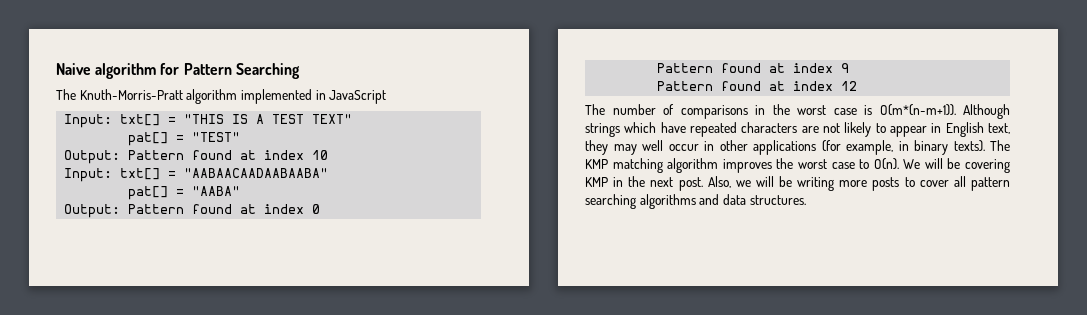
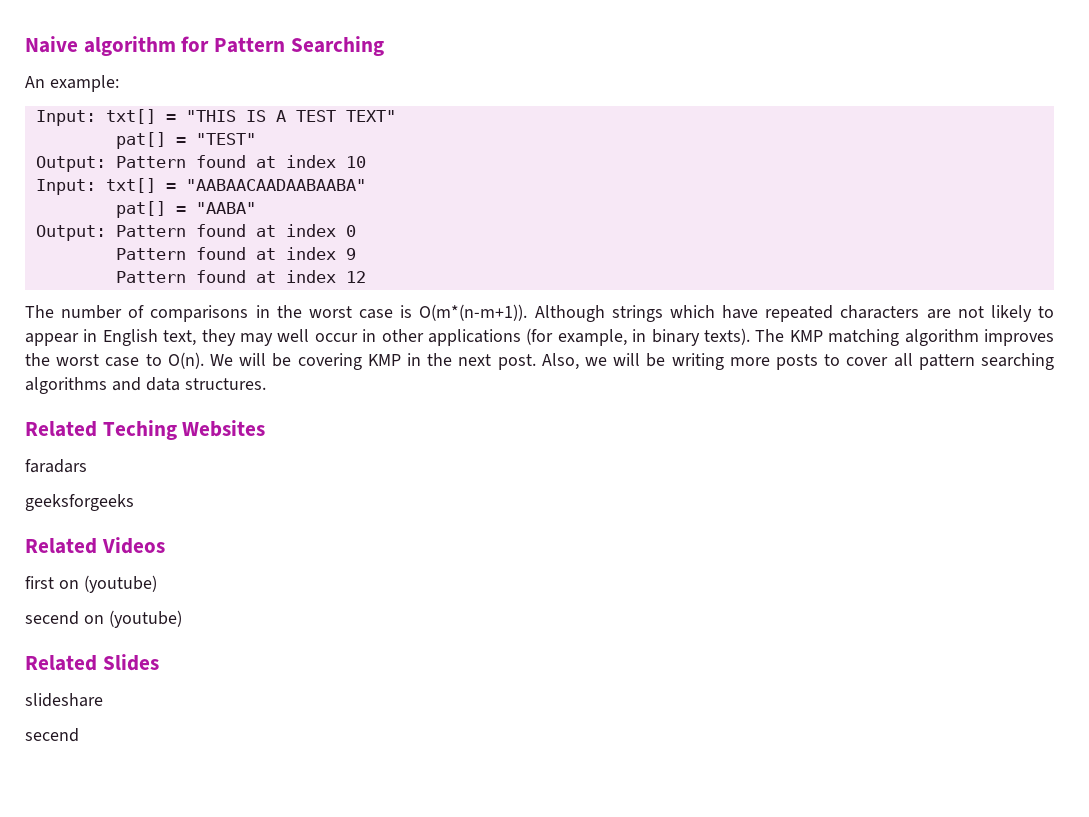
[56,89,387,104] The Knuth-Morris-Pratt algorithm implemented in JavaScript -> [25,75,119,92] An example:
(806, 200) none -> [25,420,266,440] [25,459,87,473] [25,494,134,511] [25,537,165,554] [25,575,157,593] [25,610,182,628] [25,654,159,671] [25,693,103,707] [25,728,79,742] // Related Teching Websites // faradars // geeksforgeeks // Related Videos // first on (youtube) // secend on (youtube) // Related Slides // slideshare // secend

